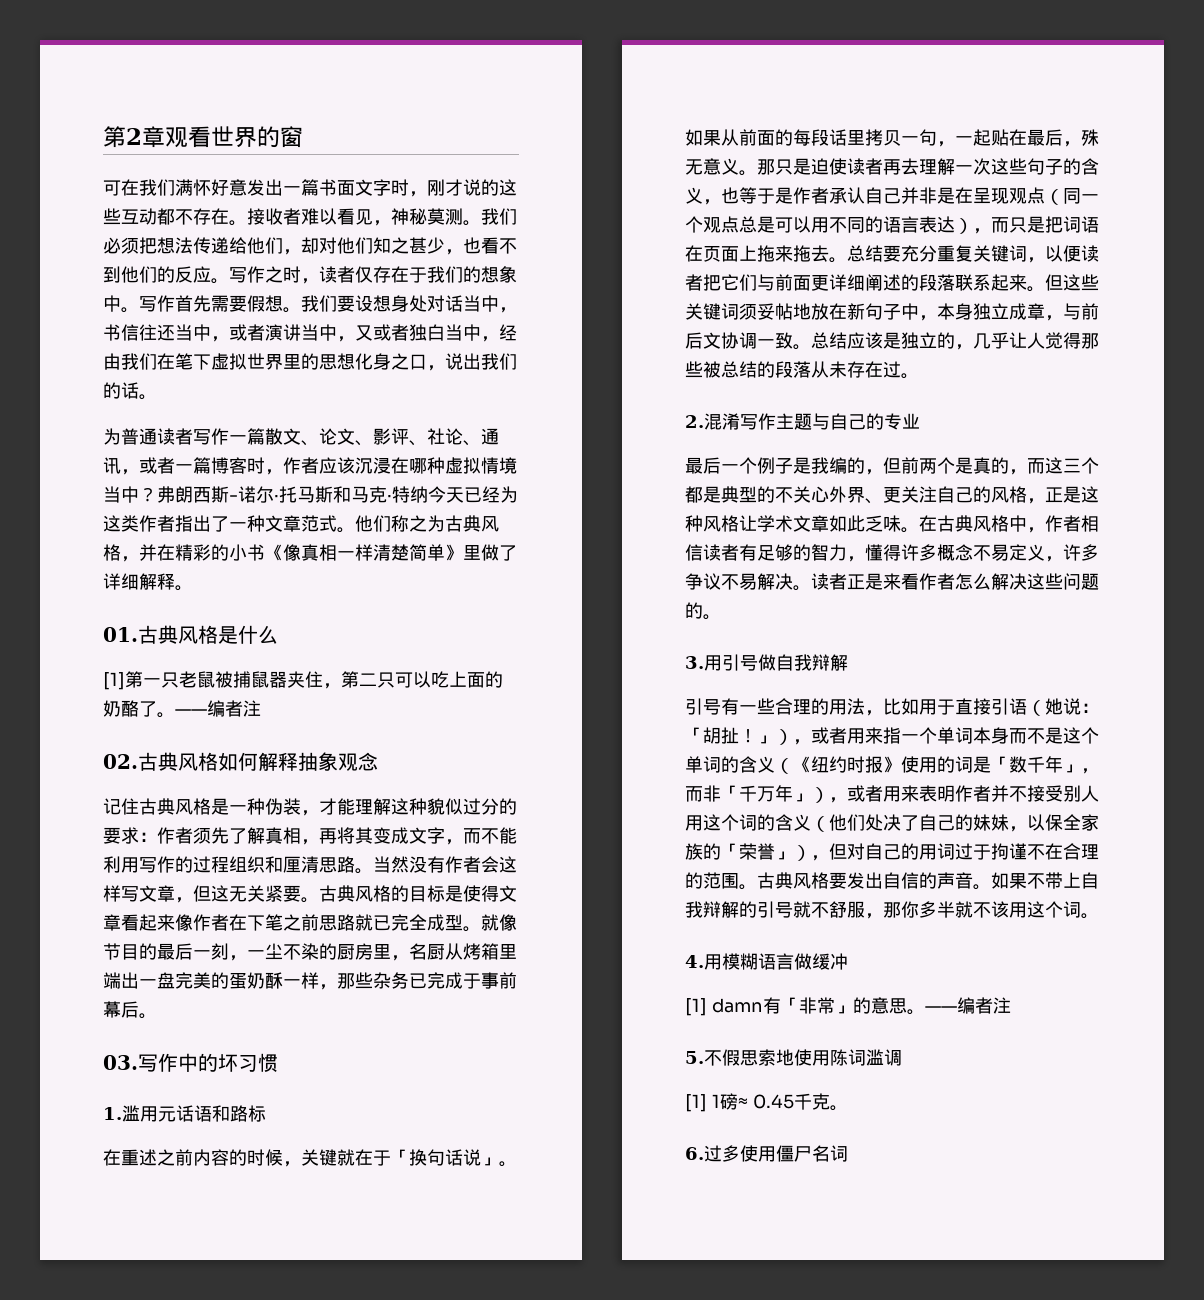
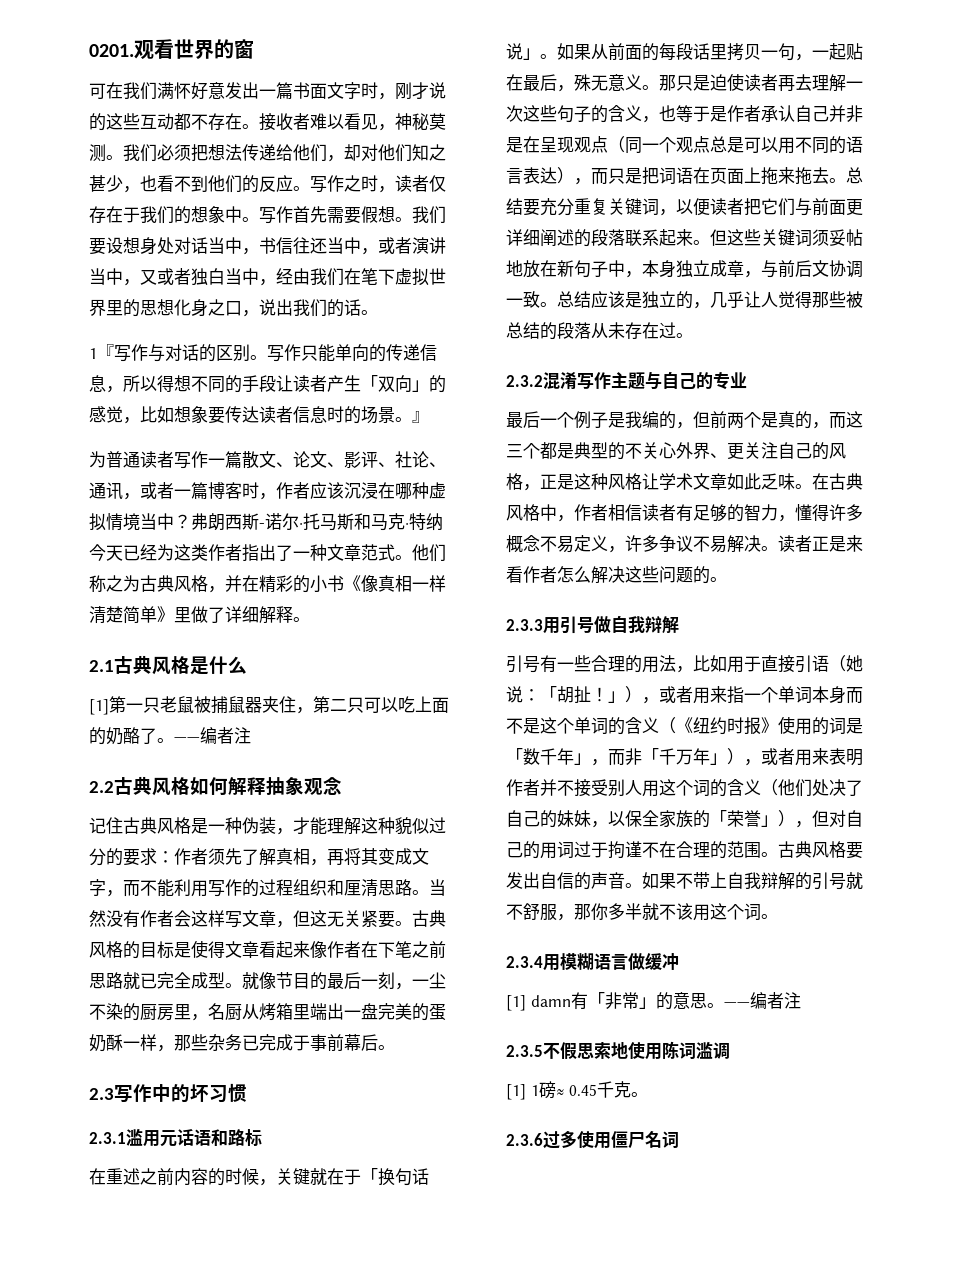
[103,126,165,148] 第2章 -> [89,44,134,57] 0201.
(157, 397) none -> [89,344,437,362] [89,375,446,393] [89,406,429,424] // 1『写作与对话的区别。写作只能单向的传递信息，所以得想不同的手段让读者产生「双向」的感觉，比如想象要传达读者信息时的场景。』
[103,627,138,642] 01. -> [89,660,114,672] 2.1
[103,754,138,769] 02. -> [89,781,114,793] 2.2
[103,1055,138,1070] 03. -> [89,1088,114,1100] 2.3
[103,1107,122,1120] 1. -> [89,1132,126,1144] 2.3.1
[685,415,704,428] 2. -> [506,375,543,387] 2.3.2
[685,656,704,669] 3. -> [506,619,543,631] 2.3.3
[685,955,704,968] 4. -> [506,956,543,968] 2.3.4
[685,1051,704,1064] 5. -> [506,1045,543,1057] 2.3.5
[685,1147,704,1160] 6. -> [506,1133,543,1146] 2.3.6

